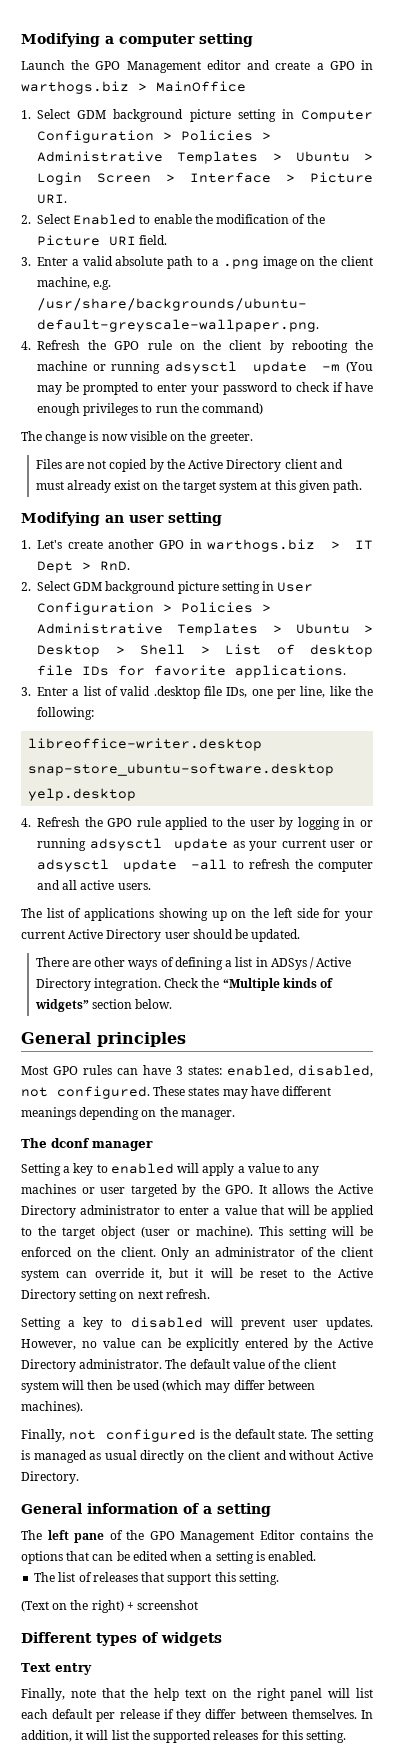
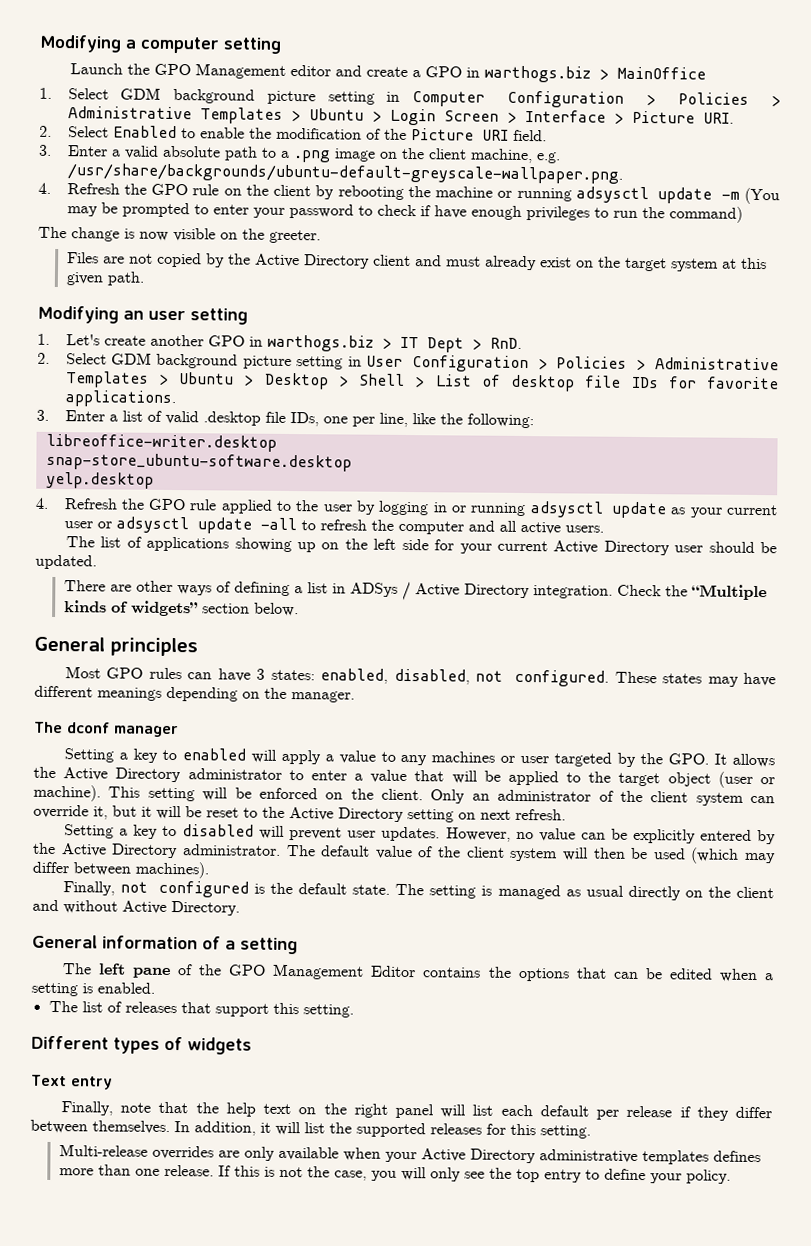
[21,1600,199,1613] // (Text on the right) + screenshot -> (354, 1011) none
(347, 1736) none -> [58,1144,761,1165] [58,1164,731,1184] // Multi-release overrides are only available when your Active Directory administrative templates defines more than one release. If this is not the case, you will only see the top entry to define your policy.

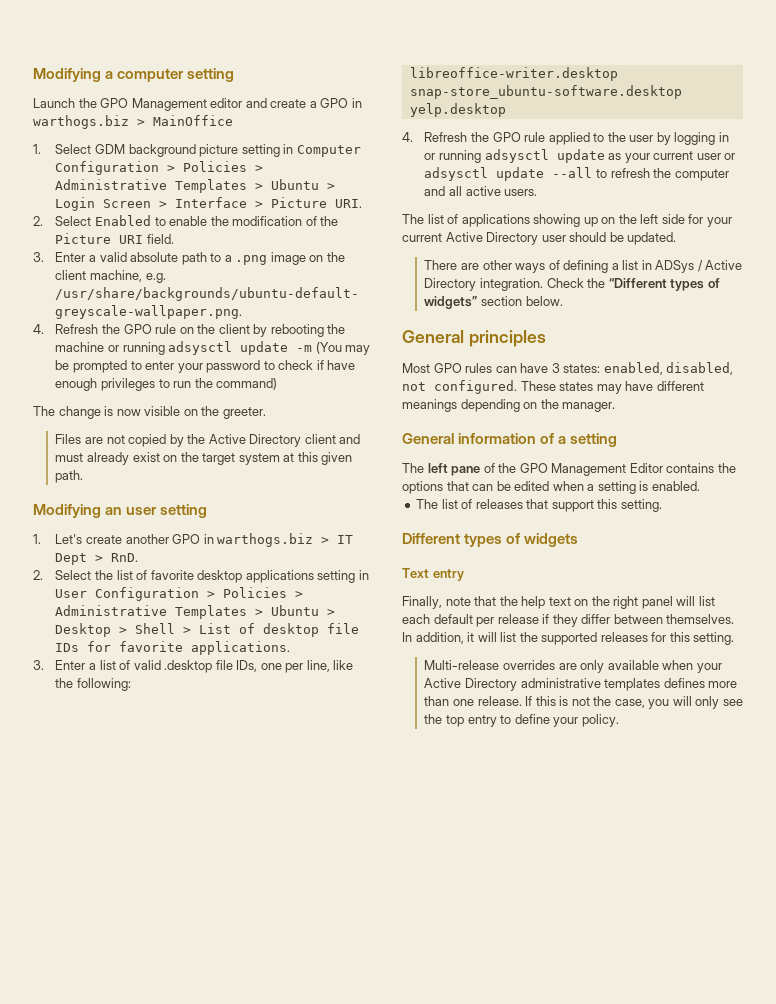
[111,352,292,370] GDM background picture -> [94,570,314,583] the list of favorite desktop applications
[259,517,297,531] -all -> [552,167,593,178] --all
[690,584,767,601] [63,600,107,613] “Multiple kinds -> [608,278,705,291] “Different types
[34,721,179,738] [63,748,775,768] [33,766,775,788] [33,784,775,806] [33,804,566,823] [63,824,776,845] [33,842,776,864] [32,861,209,879] [62,880,774,901] [32,899,240,916] // The dconf manager // Setting a key to enabled will apply a value to any machines or user targeted by the GPO. It allows the Active Directory administrator to enter a value that will be applied to the target object (user or machine). This setting will be enforced on the client. Only an administrator of the client system can override it, but it will be reset to the Active Directory setting on next refresh. // Setting a key to disabled will prevent user updates. However, no value can be explicitly entered by the Active Directory administrator. The default value of the client system will then be used (which may differ between machines). // Finally, not configured is the default state. The setting is managed as usual directly on the client and without Active Directory. -> (616, 407) none

